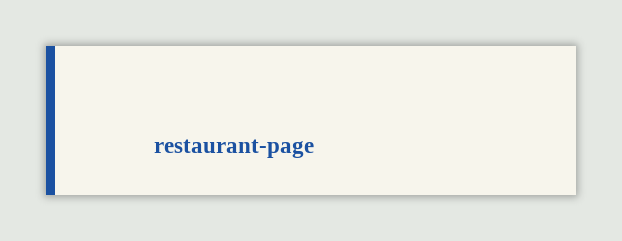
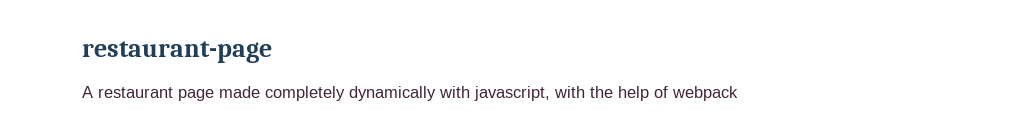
(314, 148) none -> [82,86,738,101] // A restaurant page made completely dynamically with javascript, with the help of webpack

